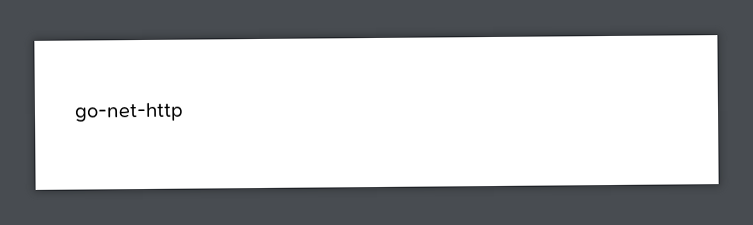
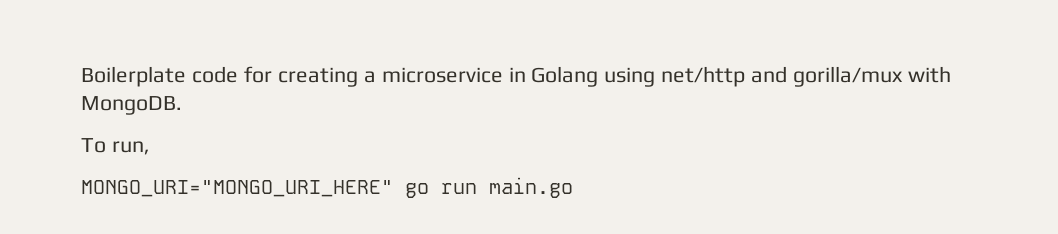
[74,102,184,122] go-net-http -> [81,66,951,87] [81,96,182,115] [81,138,150,155] [81,177,573,198] Boilerplate code for creating a microservice in Golang using net/http and gorilla/mux with MongoDB. // To run, // MONGO_URI="MONGO_URI_HERE" go run main.go

